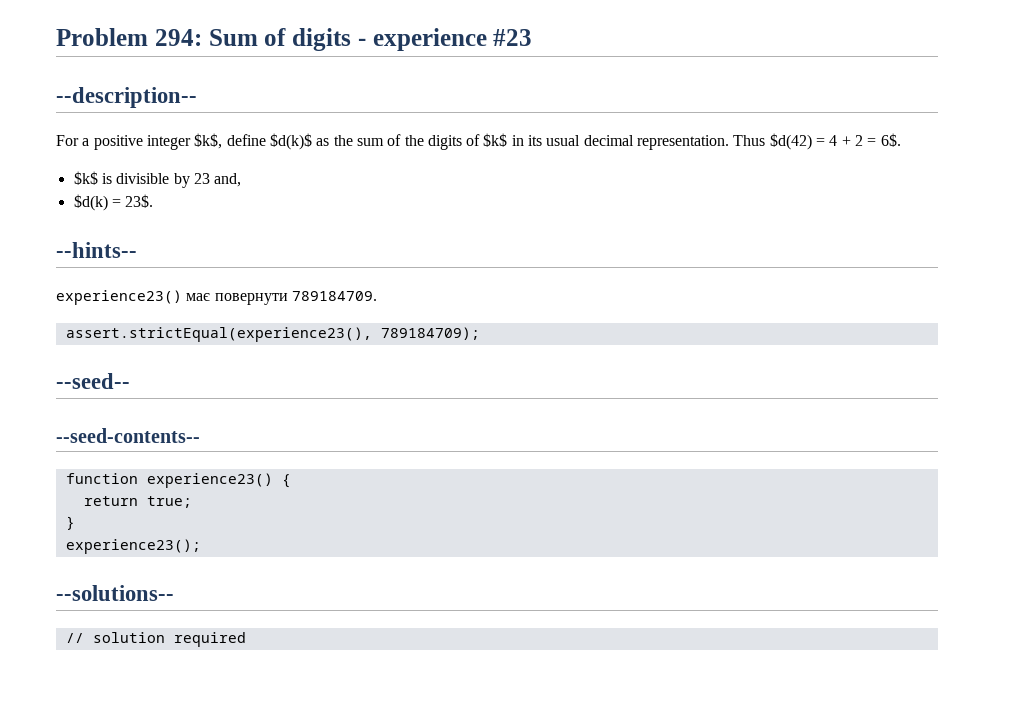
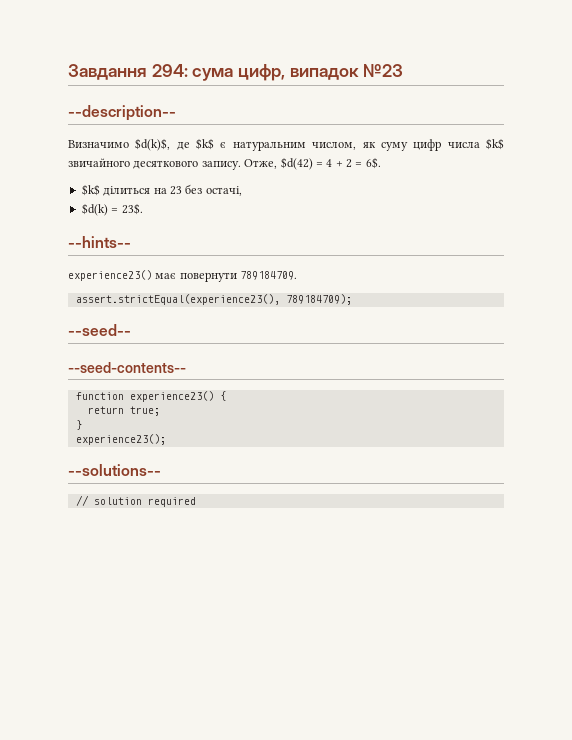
[56,28,533,51] [56,87,197,108] [56,133,766,150] Problem 294: Sum of digits - experience #23 // --description-- // For a positive integer $k$, define $d(k)$ as the sum of the digits of $k$ in its usual decimal representation. Thus -> [68,64,403,81] [68,105,176,121] [68,138,505,151] [68,158,278,170] Завдання 294: сума цифр, випадок №23 // --description-- // Визначимо $d(k)$, де $k$ є натуральним числом, як суму цифр числа $k$ звичайного десяткового запису. Отже,
[101,173,242,188] is divisible by 23 and, -> [103,184,242,196] ділиться на 23 без остачі,

